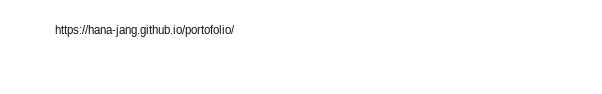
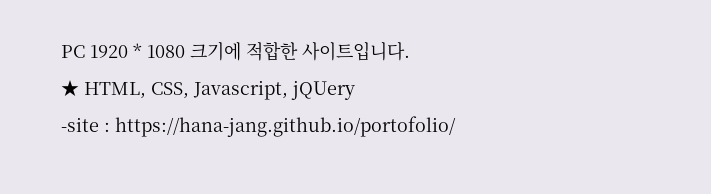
(55, 31) none -> [61,41,410,61] [61,80,355,100] [61,117,110,132] PC 1920 * 1080 크기에 적합한 사이트입니다. // ★ HTML, CSS, Javascript, jQUery // -site :

